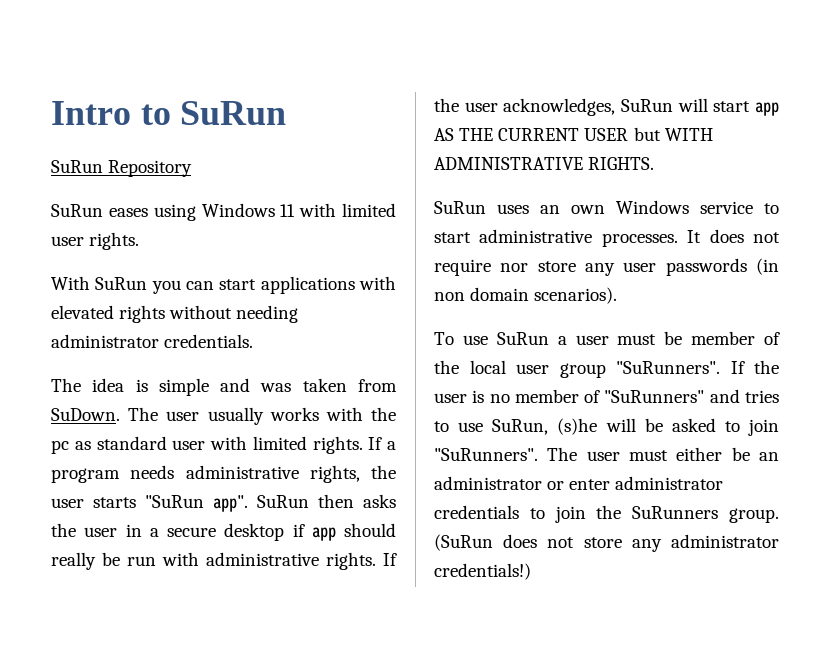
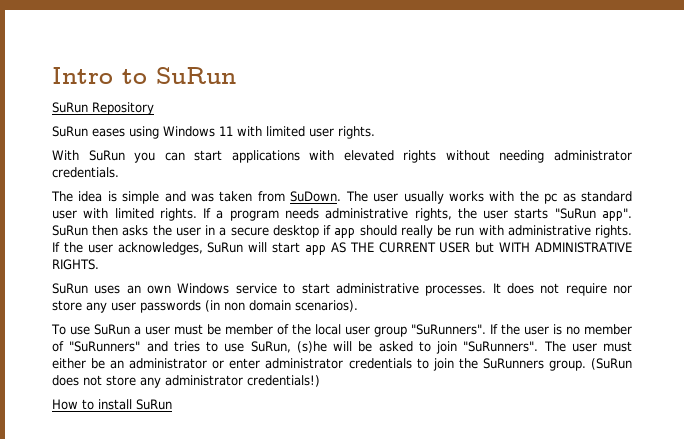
(531, 571) none -> [52,399,172,410] // How to install SuRun

